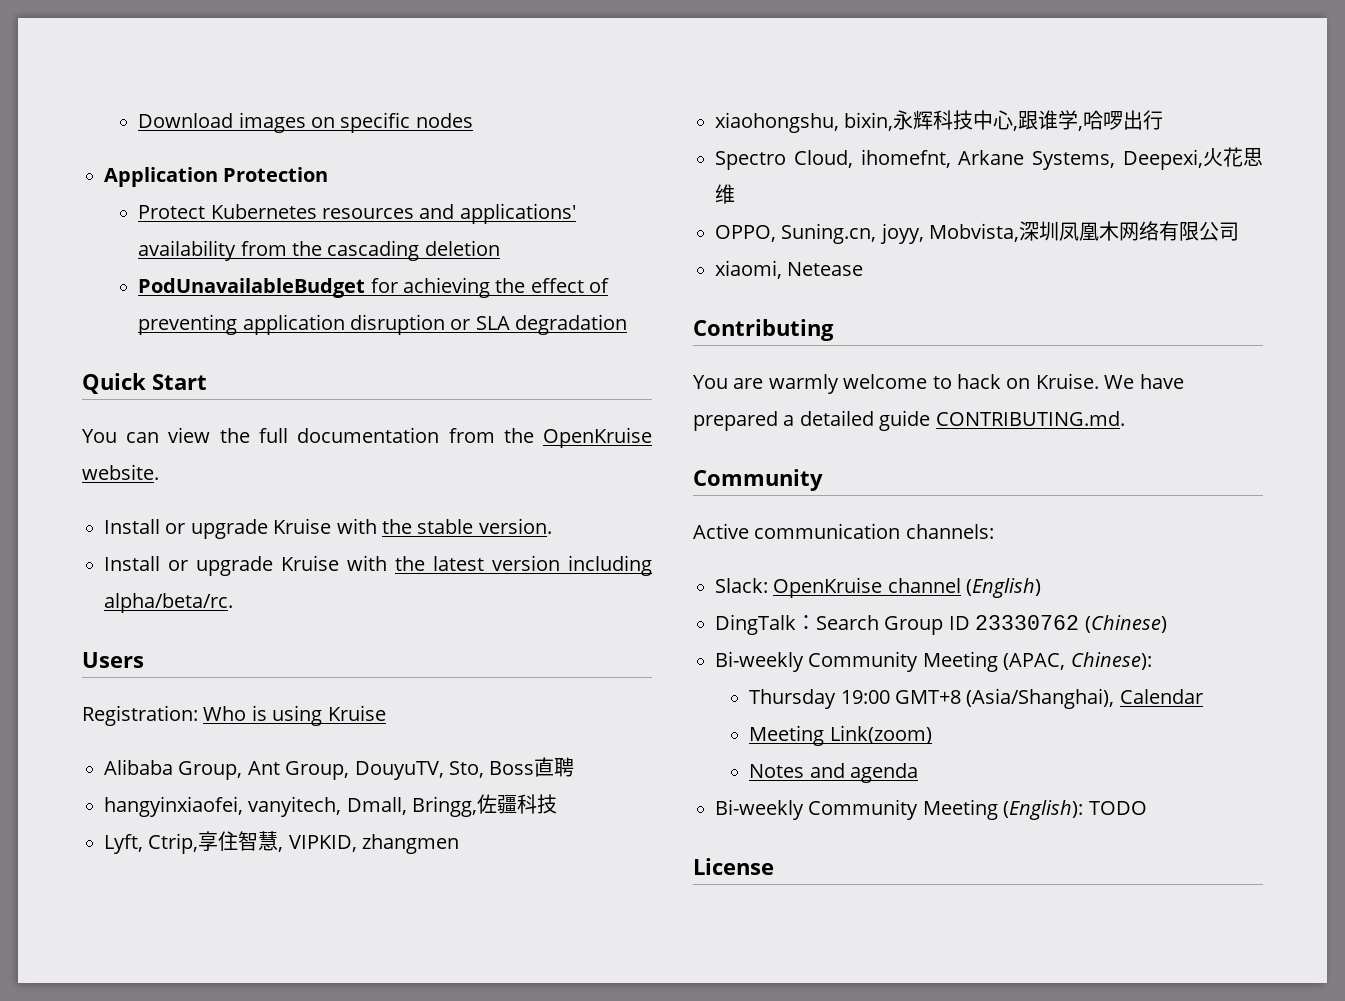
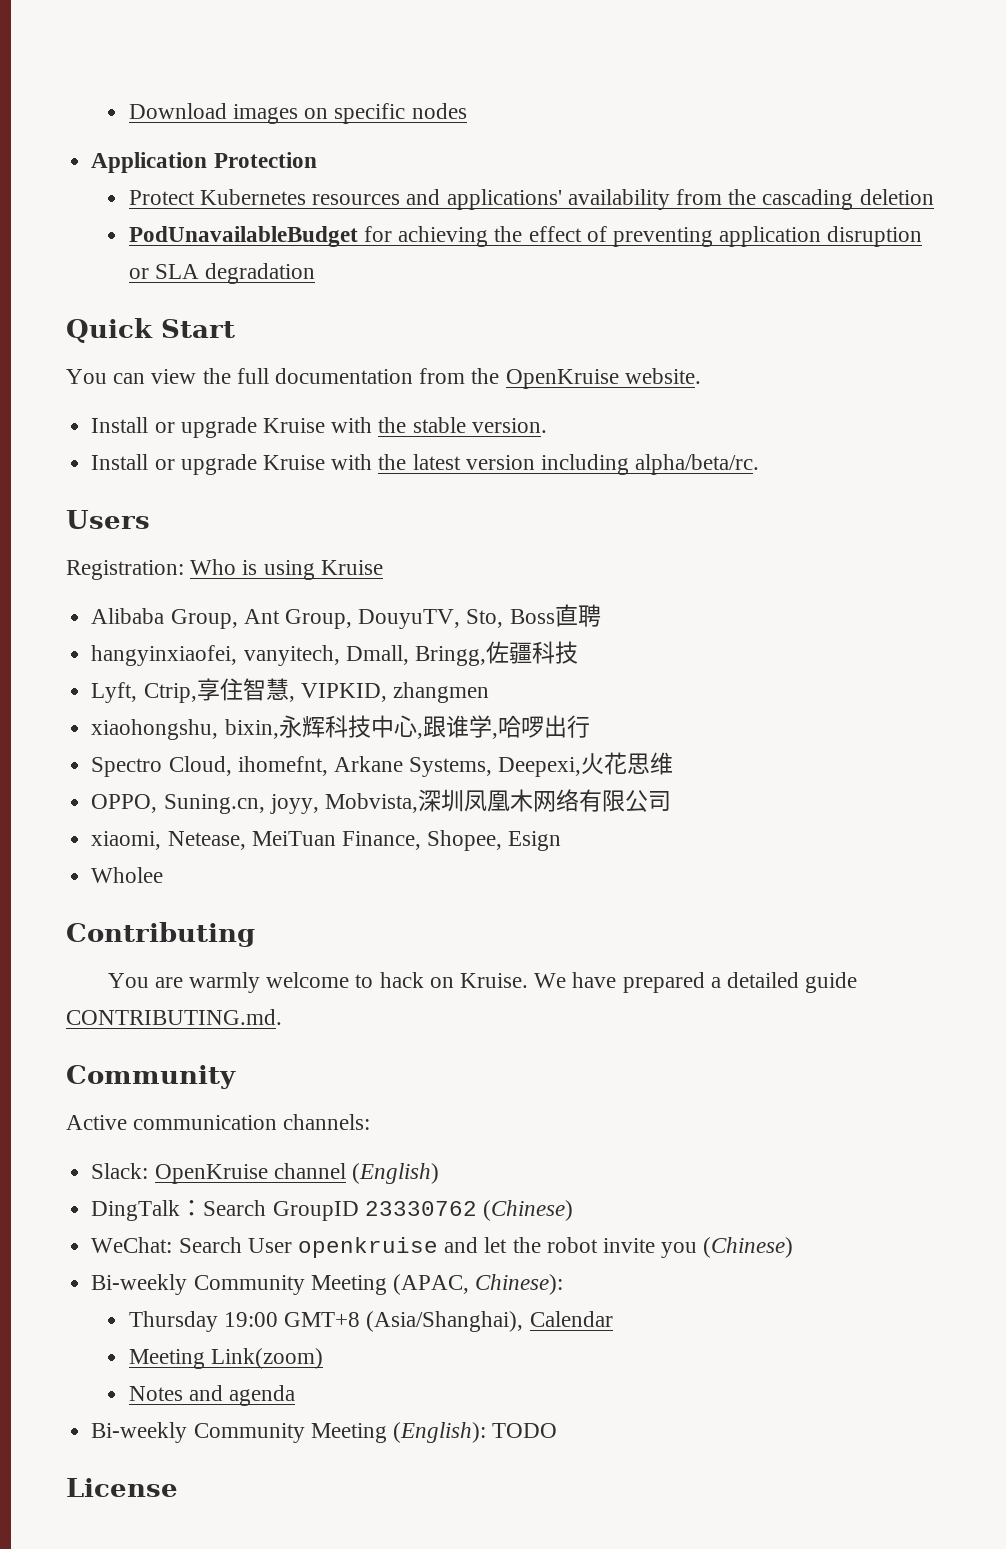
[787,262,864,276] Netease -> [167,830,562,851] [91,867,164,883] Netease, MeiTuan Finance, Shopee, Esign // Wholee
[884,616,970,635] Group ID -> [272,1201,359,1221] GroupID
(1167, 624) none -> [91,1237,794,1258] // WeChat: Search User openkruise and let the robot invite you (Chinese)

